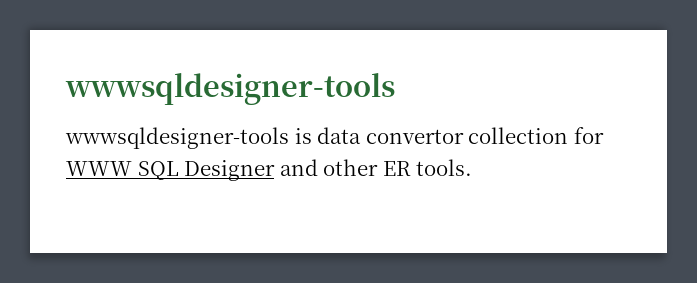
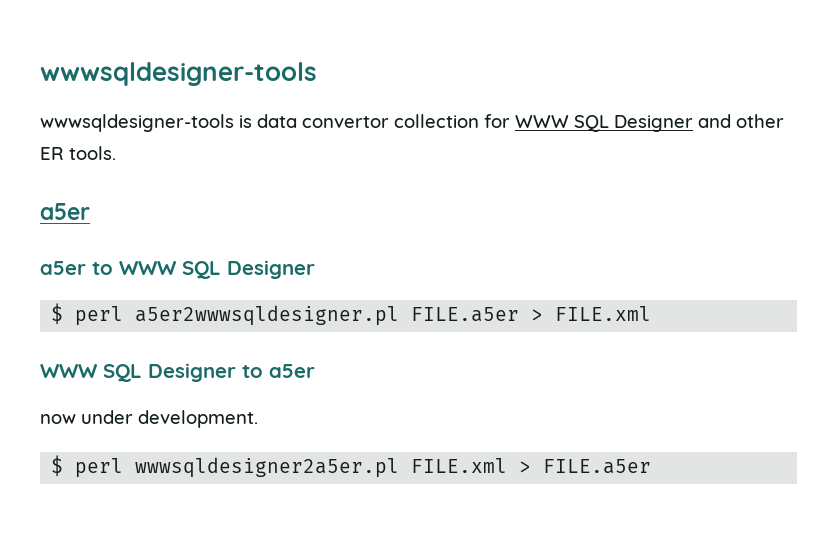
(473, 167) none -> [40,203,90,220] [40,260,315,279] [51,303,652,326] [40,363,315,382] [40,410,258,428] [51,455,652,478] // a5er // a5er to WWW SQL Designer // $ perl a5er2wwwsqldesigner.pl FILE.a5er > FILE.xml // WWW SQL Designer to a5er // now under development. // $ perl wwwsqldesigner2a5er.pl FILE.xml > FILE.a5er

